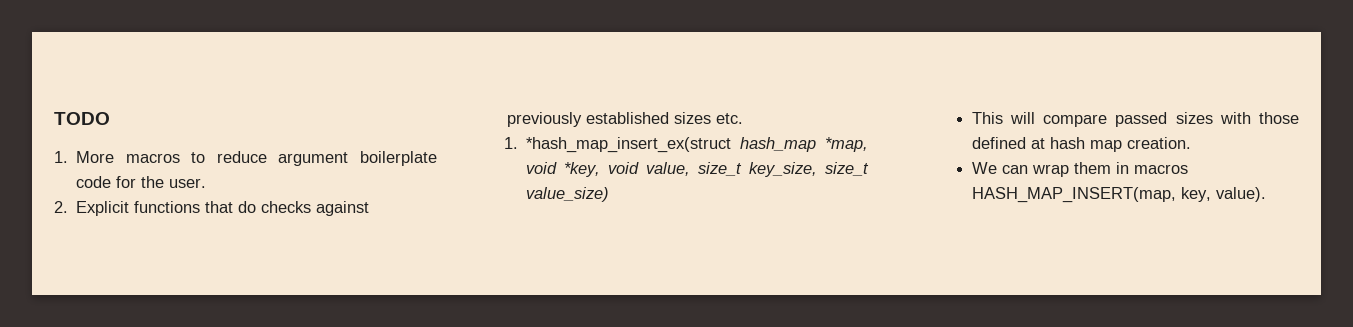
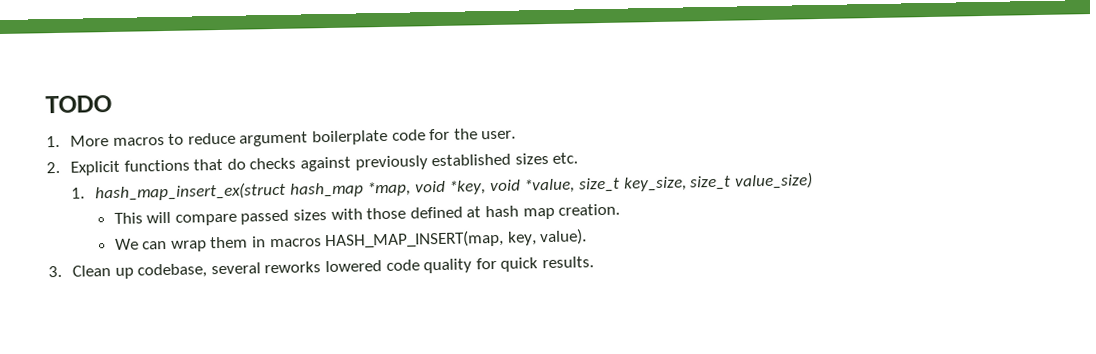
[525,137,731,153] *hash_map_insert_ex(struct -> [94,181,286,202] hash_map_insert_ex(struct
[645,162,690,176] value, -> [524,178,576,194] *value,
(1266, 194) none -> [48,256,594,279] // 3. Clean up codebase, several reworks lowered code quality for quick results.

